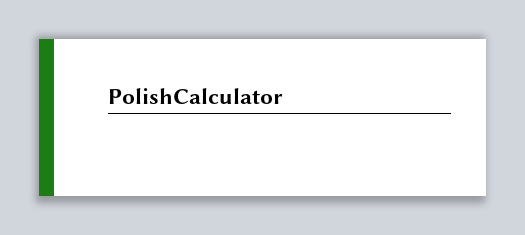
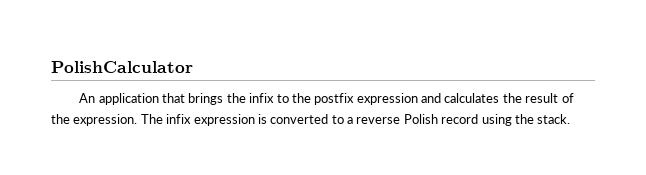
(283, 96) none -> [79,93,574,105] [51,114,571,126] // An application that brings the infix to the postfix expression and calculates the result of the expression. The infix expression is converted to a reverse Polish record using the stack.

